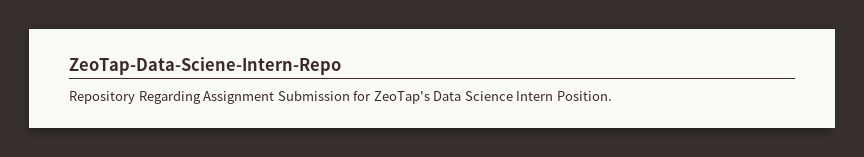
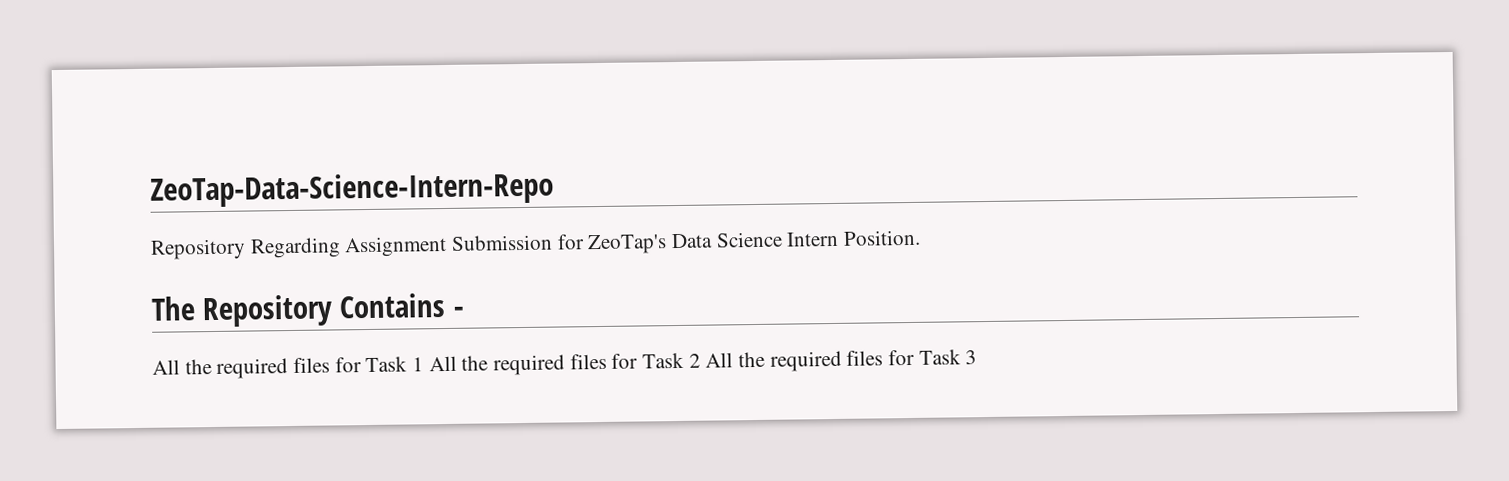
[69,57,341,75] ZeoTap-Data-Sciene-Intern-Repo -> [150,171,554,208] ZeoTap-Data-Science-Intern-Repo
(612, 96) none -> [151,292,464,328] [152,349,978,379] // The Repository Contains - // All the required files for Task 1 All the required files for Task 2 All the required files for Task 3

